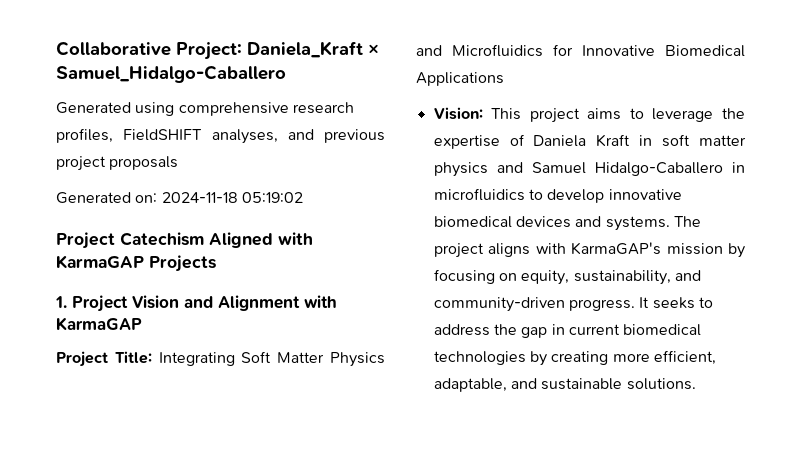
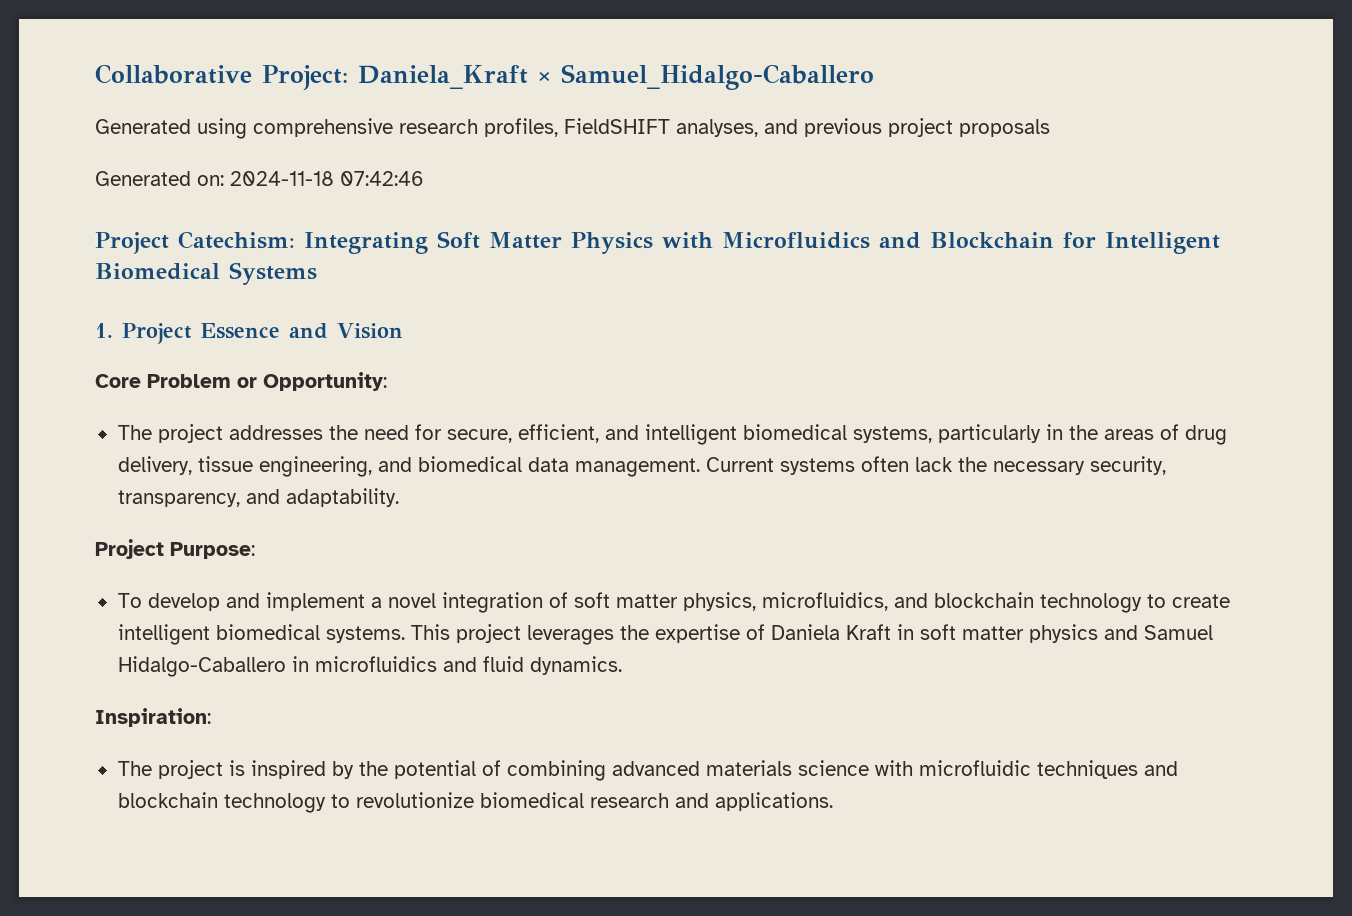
[241,192,303,203] [56,232,313,249] [56,255,216,272] [55,295,337,312] [56,317,142,331] [56,351,385,367] [416,44,745,57] [416,72,504,86] [433,107,714,123] 05:19:02 // Project Catechism Aligned with KarmaGAP Projects // 1. Project Vision and Alignment with KarmaGAP // Project Title: Integrating Soft Matter Physics and Microfluidics for Innovative Biomedical Applications // Vision: This project aims to leverage -> [340,171,424,186] [95,231,1220,254] [95,262,317,285] [95,323,403,344] [95,372,387,391] [117,424,1227,445] [117,456,1166,477] [117,488,399,507] [95,539,255,559] [117,592,1230,613] [117,624,614,645] 07:42:46 // Project Catechism: Integrating Soft Matter Physics with Microfluidics and Blockchain for Intelligent Biomedical Systems // 1. Project Essence and Vision // Core Problem or Opportunity: // The project addresses the need for secure, efficient, and intelligent biomedical systems, particularly in the areas of drug delivery, tissue engineering, and biomedical data management. Current systems often lack the necessary security, transparency, and adaptability. // Project Purpose: // To develop and implement a novel integration of soft matter physics, microfluidics, and blockchain technology to create intelligent biomedical systems. This project leverages
[528,189,682,203] [433,216,701,231] [433,242,745,258] [433,269,701,285] [433,297,713,312] [433,324,702,338] [433,350,716,366] [433,378,696,392] to develop innovative biomedical devices and systems. The project aligns with KarmaGAP's mission by focusing on equity, sustainability, and community-driven progress. It seeks to address the gap in current biomedical technologies by creating more efficient, adaptable, and sustainable solutions. -> [442,656,622,675] [95,708,211,727] [117,760,1178,781] [117,792,833,813] and fluid dynamics. // Inspiration: // The project is inspired by the potential of combining advanced materials science with microfluidic techniques and blockchain technology to revolutionize biomedical research and applications.

